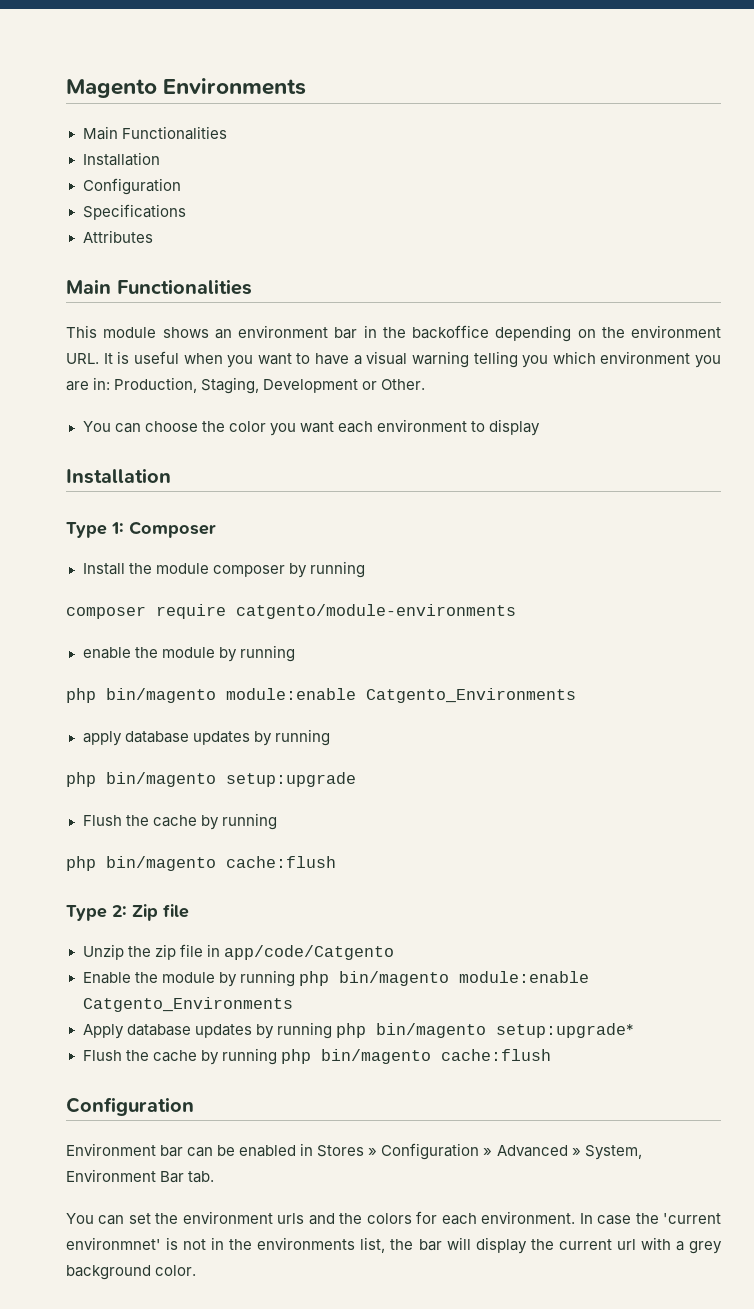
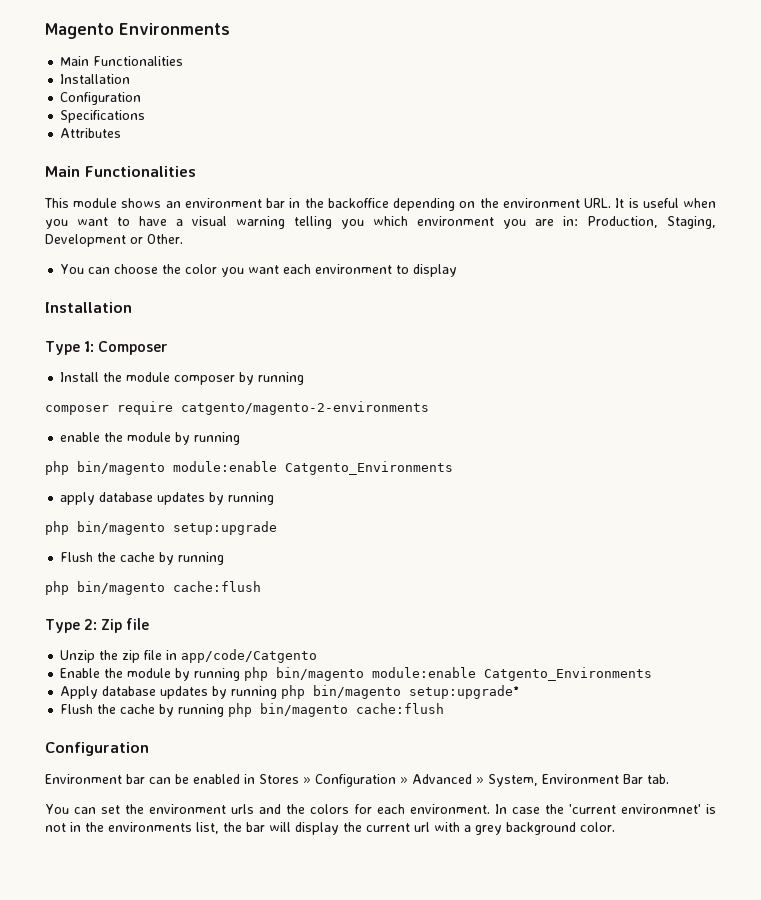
[236,604,516,619] catgento/module-environments -> [181,401,429,415] catgento/magento-2-environments

